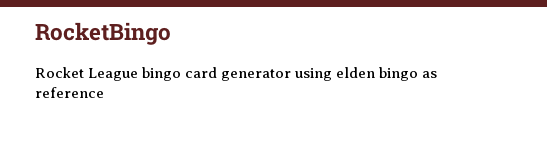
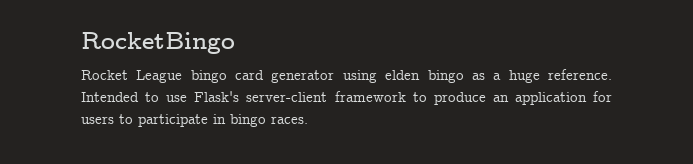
[35,87,104,98] reference -> [493,69,612,83] [81,91,613,105] [81,114,308,127] a huge reference. Intended to use Flask's server-client framework to produce an application for users to participate in bingo races.

